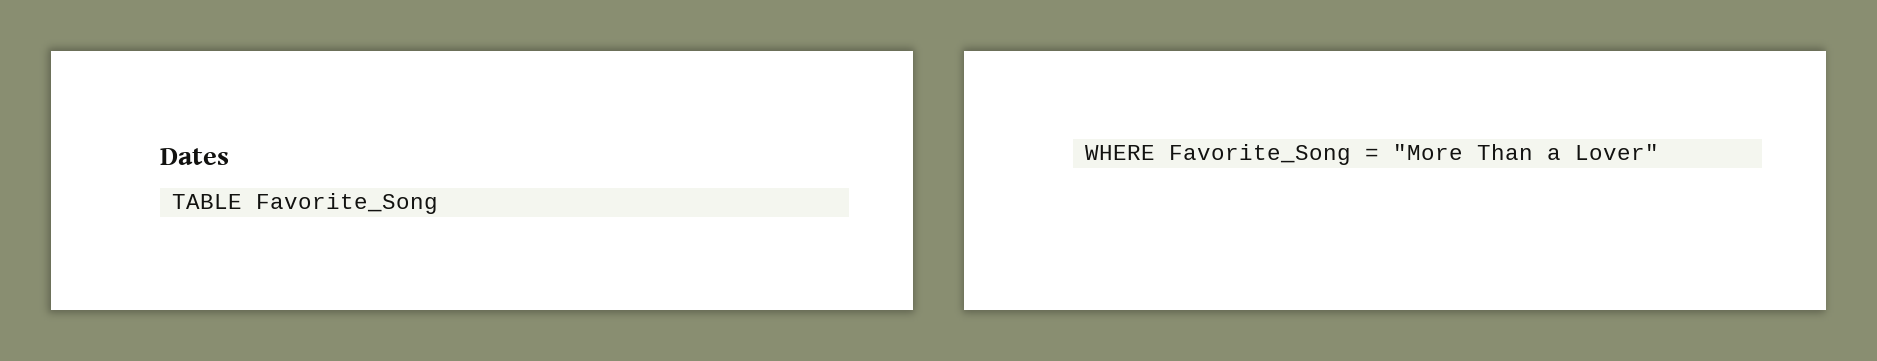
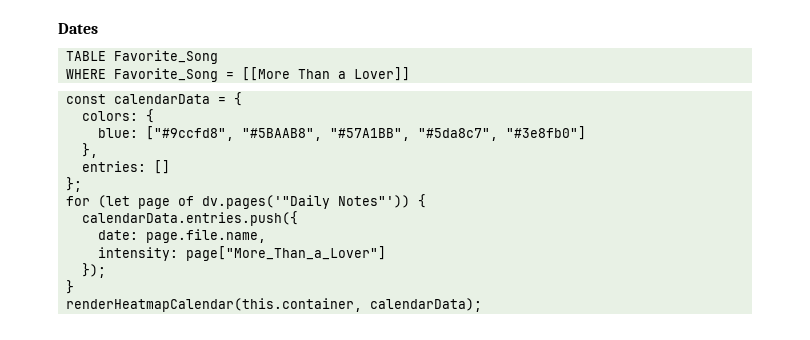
[1393,144,1464,160] "More -> [242,67,291,81] [[More
[1575,144,1660,160] Lover" -> [354,67,411,81] [66,92,243,106] [82,109,155,123] [98,126,587,141] [82,143,99,158] [82,160,171,174] [66,177,83,192] [66,194,427,209] [82,211,299,226] [98,229,267,243] [98,246,387,261] [82,263,107,278] [66,280,75,294] [66,298,483,312] Lover]] // const calendarData = { // colors: { // blue: ["#9ccfd8", "#5BAAB8", "#57A1BB", "#5da8c7", "#3e8fb0"] // }, // entries: [] // }; // for (let page of dv.pages('"Daily Notes"')) { // calendarData.entries.push({ // date: page.file.name, // intensity: page["More_Than_a_Lover"] // }); // } // renderHeatmapCalendar(this.container, calendarData);

